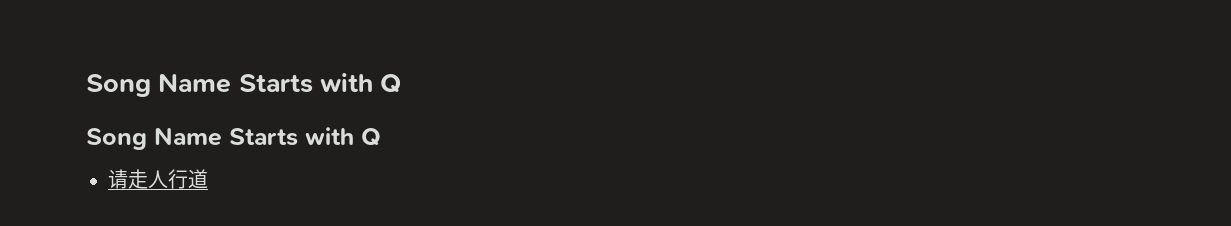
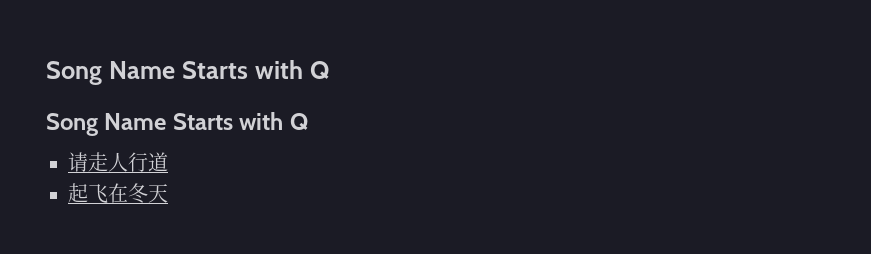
(208, 179) none -> [68,183,168,204] // 起飞在冬天

